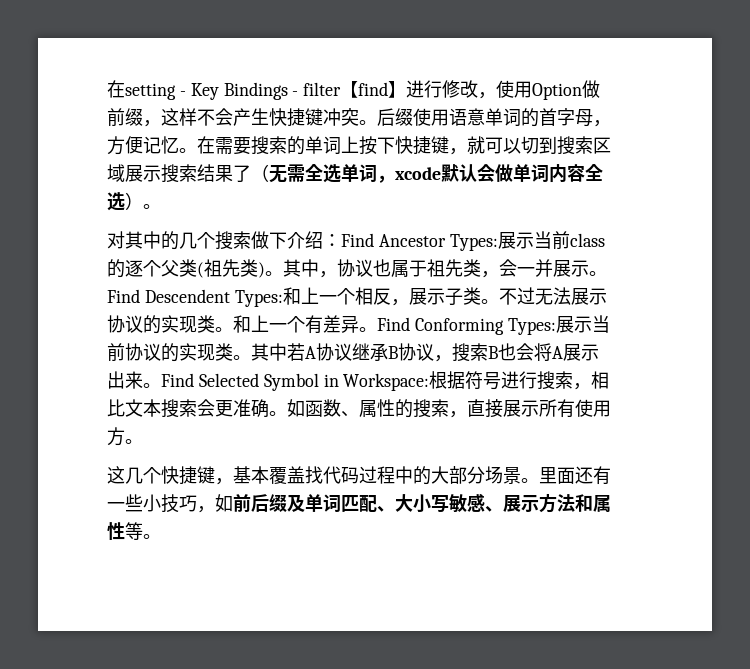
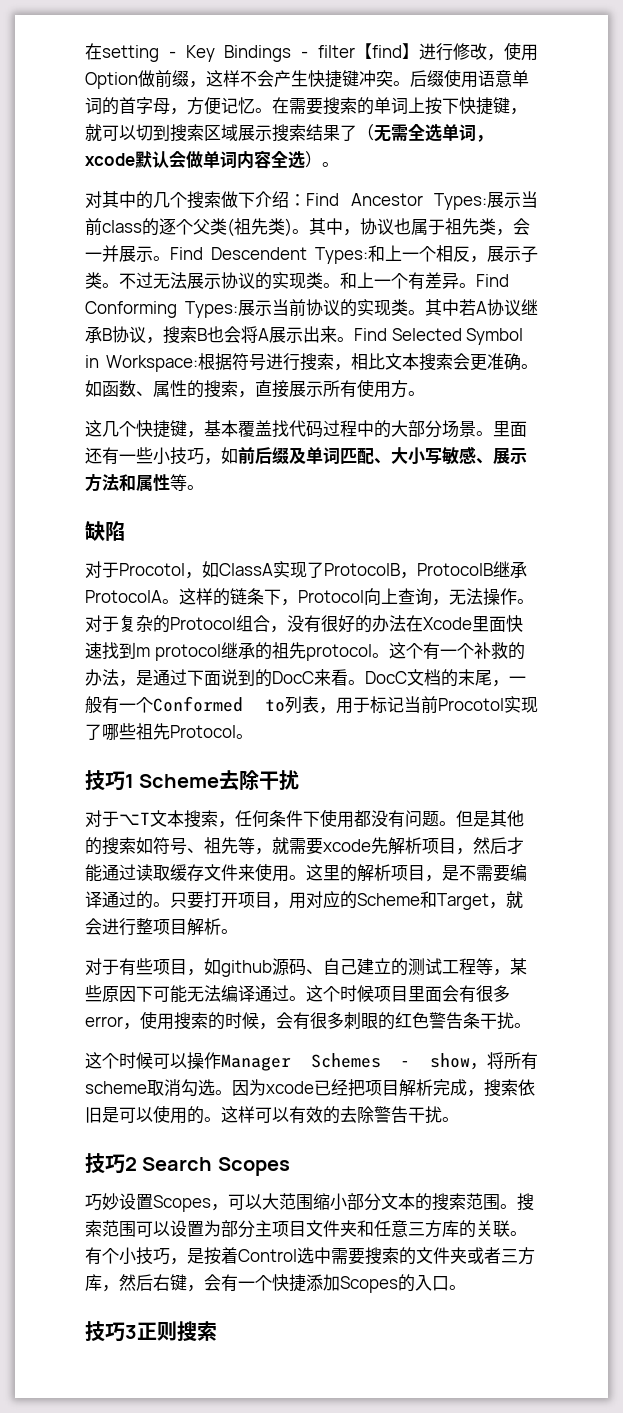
(161, 536) none -> [85,521,125,541] [85,561,527,579] [85,588,534,606] [85,615,523,633] [85,642,525,661] [85,669,526,687] [85,696,538,714] [85,723,253,741] [85,770,300,791] [85,809,524,828] [85,837,524,855] [85,863,527,882] [85,891,523,910] [85,918,238,936] [85,958,527,977] [85,985,510,1003] [85,1011,531,1030] [85,1052,538,1071] [85,1079,535,1097] [85,1105,459,1124] [85,1153,290,1176] [85,1193,534,1212] [85,1220,527,1238] [85,1247,535,1265] [85,1274,466,1293] [85,1321,217,1342] // 缺陷 // 对于Procotol，如ClassA实现了ProtocolB，ProtocolB继承ProtocolA。这样的链条下，Protocol向上查询，无法操作。对于复杂的Protocol组合，没有很好的办法在Xcode里面快速找到m protocol继承的祖先protocol。这个有一个补救的办法，是通过下面说到的DocC来看。DocC文档的末尾，一般有一个Conformed to列表，用于标记当前Procotol实现了哪些祖先Protocol。 // 技巧1 Scheme去除干扰 // 对于⌥T文本搜索，任何条件下使用都没有问题。但是其他的搜索如符号、祖先等，就需要xcode先解析项目，然后才能通过读取缓存文件来使用。这里的解析项目，是不需要编译通过的。只要打开项目，用对应的Scheme和Target，就会进行整项目解析。 // 对于有些项目，如github源码、自己建立的测试工程等，某些原因下可能无法编译通过。这个时候项目里面会有很多error，使用搜索的时候，会有很多刺眼的红色警告条干扰。 // 这个时候可以操作Manager Schemes - show，将所有scheme取消勾选。因为xcode已经把项目解析完成，搜索依旧是可以使用的。这样可以有效的去除警告干扰。 // 技巧2 Search Scopes // 巧妙设置Scopes，可以大范围缩小部分文本的搜索范围。搜索范围可以设置为部分主项目文件夹和任意三方库的关联。有个小技巧，是按着Control选中需要搜索的文件夹或者三方库，然后右键，会有一个快捷添加Scopes的入口。 // 技巧3正则搜索

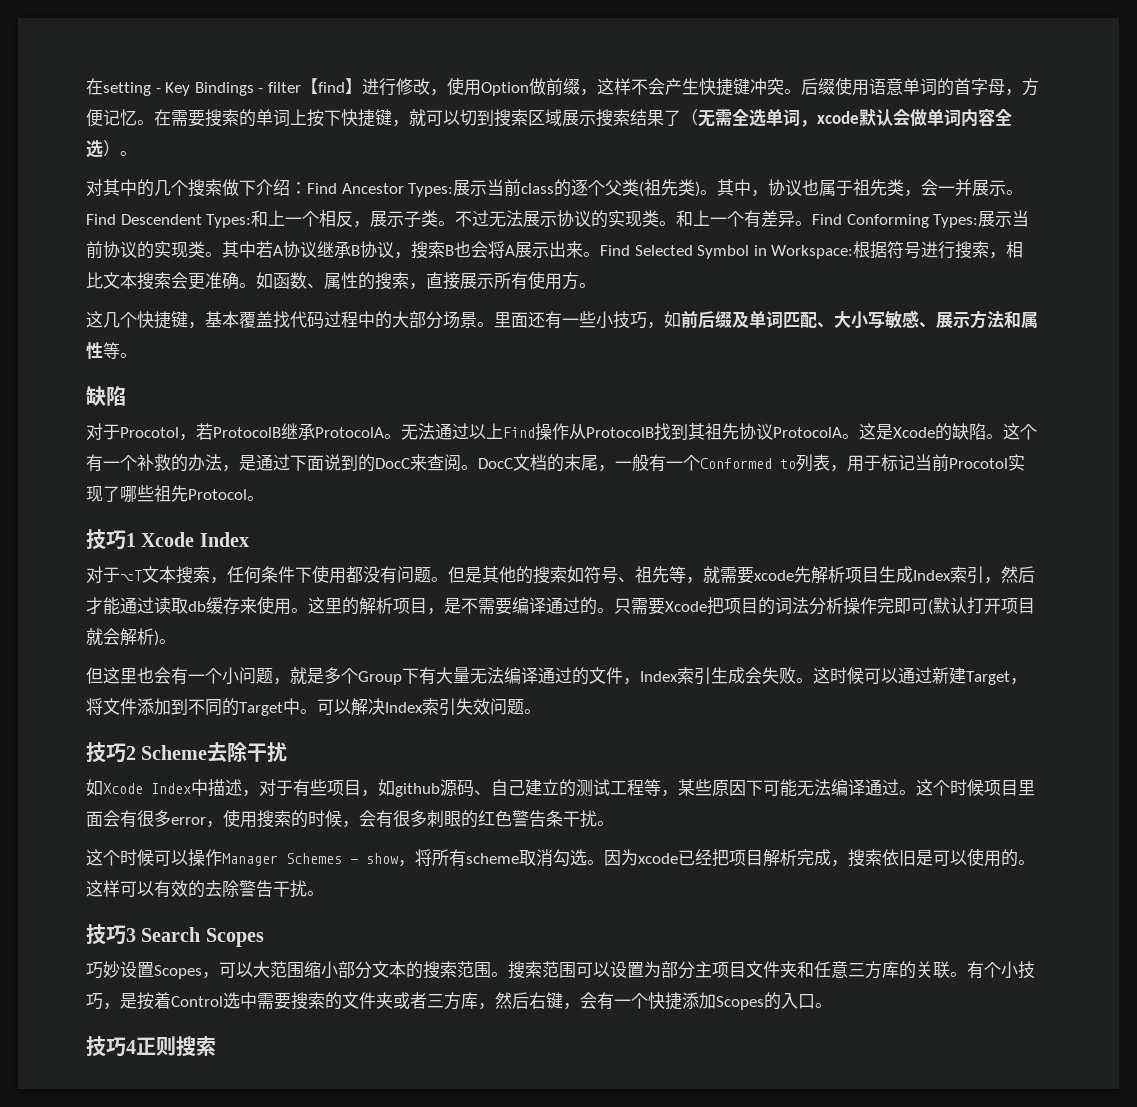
[202,561,527,579] [85,588,534,606] [85,615,523,633] [85,642,372,661] 如ClassA实现了ProtocolB，ProtocolB继承ProtocolA。这样的链条下，Protocol向上查询，无法操作。对于复杂的Protocol组合，没有很好的办法在Xcode里面快速找到m protocol继承的祖先protocol -> [196,423,986,441] 若ProtocolB继承ProtocolA。无法通过以上Find操作从ProtocolB找到其祖先协议ProtocolA。这是Xcode的缺陷
[331,669,348,686] 看 -> [427,454,461,471] 查阅
[139,770,300,791] Scheme去除干扰 -> [141,532,249,547] Xcode Index
(456, 846) none -> [879,566,984,584] 生成Index索引
[170,864,238,881] 缓存文件 -> [188,597,240,614] db缓存
[187,891,523,910] [85,918,238,936] 要打开项目，用对应的Scheme和Target，就会进行整项目解析。 // -> [631,597,1035,615] [86,628,176,646] [86,667,1027,685] [86,698,541,716] [86,742,288,763] [86,779,259,797] 需要Xcode把项目的词法分析操作完即可(默认打开项目就会解析)。 // 但这里也会有一个小问题，就是多个Group下有大量无法编译通过的文件，Index索引生成会失败。这时候可以通过新建Target，将文件添加到不同的Target中。可以解决Index索引失效问题。 // 技巧2 Scheme去除干扰 // 如Xcode Index中描述，
[125,1157,137,1171] 2 -> [126,928,136,942] 3
[125,1325,137,1339] 3 -> [126,1040,136,1054] 4

